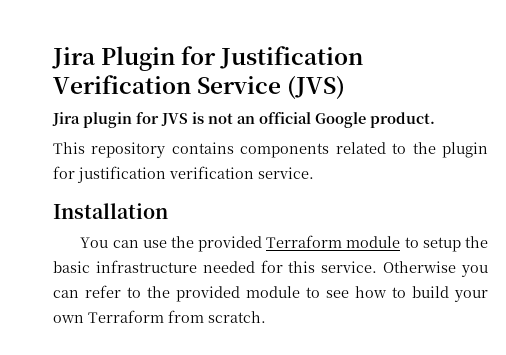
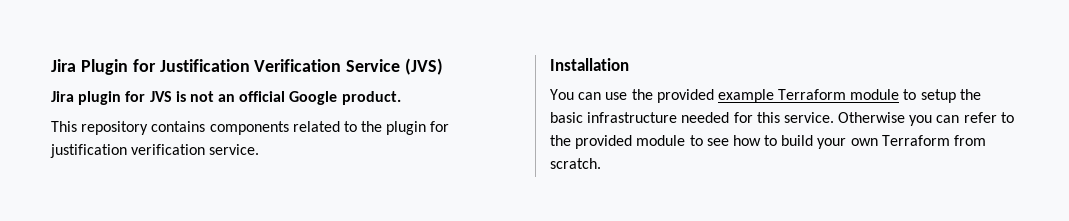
(263, 244) none -> [717,89,774,103] example

